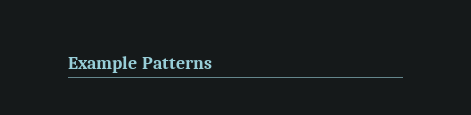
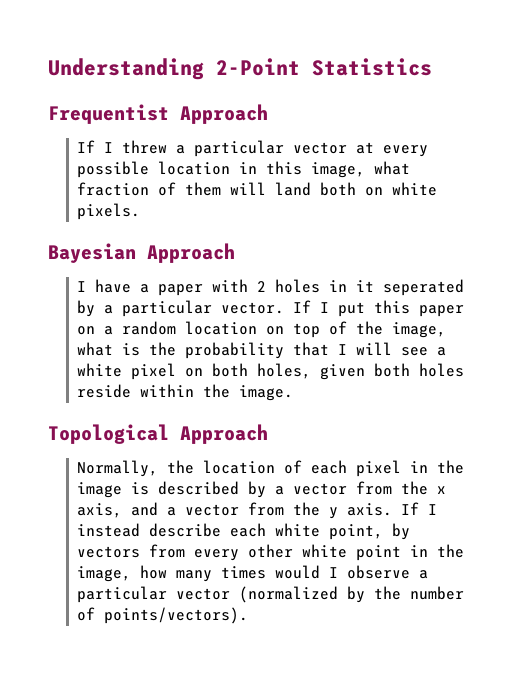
[68,56,212,73] Example Patterns -> [48,58,432,80] [48,104,268,124] [77,140,429,157] [77,161,411,178] [77,182,438,196] [77,203,141,220] [48,243,235,263] [77,279,465,296] [77,300,465,317] [77,321,447,338] [77,342,447,359] [77,363,465,380] [77,384,294,401] [48,424,268,444] [77,460,465,477] [77,481,447,498] [77,502,438,519] [77,523,411,540] [77,544,465,561] [77,565,429,582] [77,586,465,603] [77,607,249,624] Understanding 2-Point Statistics // Frequentist Approach // If I threw a particular vector at every possible location in this image, what fraction of them will land both on white pixels. // Bayesian Approach // I have a paper with 2 holes in it seperated by a particular vector. If I put this paper on a random location on top of the image, what is the probability that I will see a white pixel on both holes, given both holes reside within the image. // Topological Approach // Normally, the location of each pixel in the image is described by a vector from the x axis, and a vector from the y axis. If I instead describe each white point, by vectors from every other white point in the image, how many times would I observe a particular vector (normalized by the number of points/vectors).

